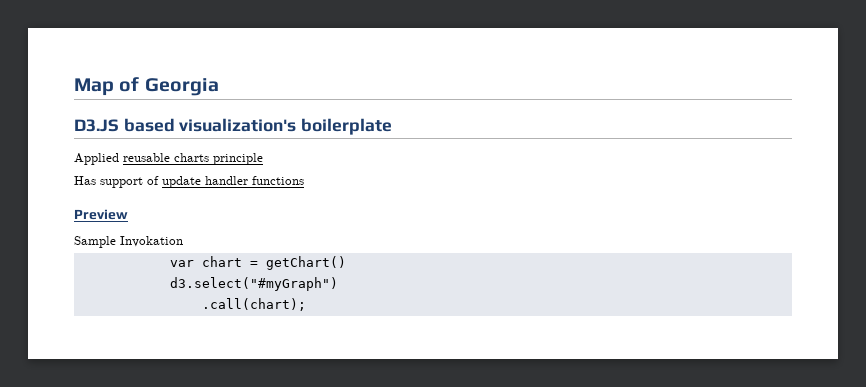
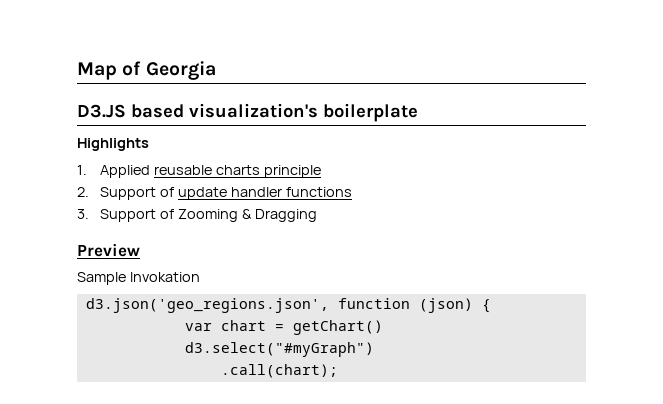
(393, 126) none -> [77,138,149,151] [77,165,87,175] Highlights // 1.
[74,176,143,188] Has support -> [77,187,157,200] 2. Support
(304, 180) none -> [77,209,317,222] // 3. Support of Zooming & Dragging
(183, 241) none -> [85,298,491,313] // d3.json('geo_regions.json', function (json) {

